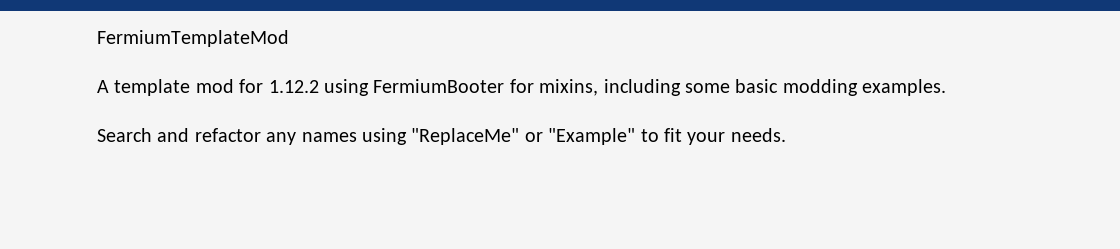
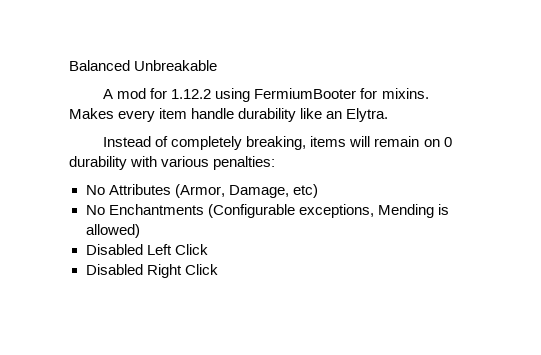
[97,30,289,47] FermiumTemplateMod -> [69,60,218,71] Balanced Unbreakable
[114,79,191,96] template -> (114, 94) none
[539,79,947,96] [97,128,786,145] mixins, including some basic modding examples. // Search and refactor any names using "ReplaceMe" or "Example" to fit your needs. -> [381,88,429,99] [69,108,389,122] [103,136,452,150] [69,156,276,170] [85,184,318,198] [85,204,449,218] [85,224,140,238] [85,244,208,255] [85,264,218,278] mixins. Makes every item handle durability like an Elytra. // Instead of completely breaking, items will remain on 0 durability with various penalties: // No Attributes (Armor, Damage, etc) // No Enchantments (Configurable exceptions, Mending is allowed) // Disabled Left Click // Disabled Right Click

